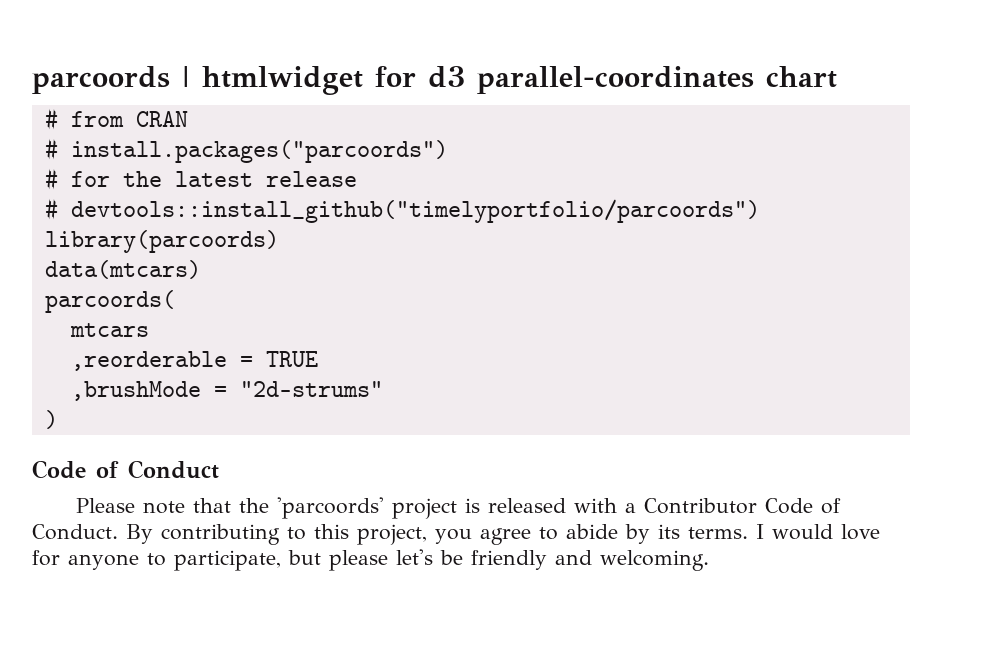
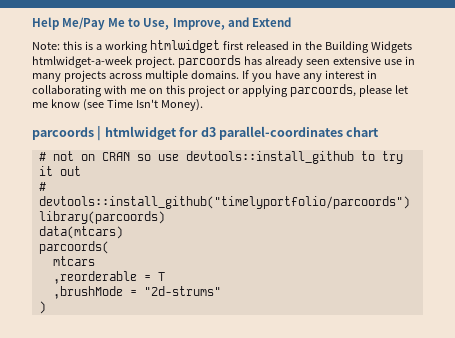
(32, 80) none -> [32,17,291,30] [32,40,412,53] [32,55,415,68] [32,70,377,82] [32,84,408,97] [32,99,203,111] Help Me/Pay Me to Use, Improve, and Extend // Note: this is a working htmlwidget first released in the Building Widgets htmlwidget-a-week project. parcoords has already seen extensive use in many projects across multiple domains. If you have any interest in collaborating with me on this project or applying parcoords, please let me know (see Time Isn't Money). //
[70,111,124,127] from -> [52,151,95,161] not on
[44,138,448,163] [44,168,357,190] // # install.packages("parcoords") // # for the latest release -> [136,151,403,164] [38,166,81,176] so use devtools::install_github to try it out
[265,351,318,367] TRUE -> [157,272,165,281] T
[32,460,219,479] [76,497,842,519] [32,524,880,545] [32,549,709,571] // Code of Conduct // Please note that the 'parcoords' project is released with a Contributor Code of Conduct. By contributing to this project, you agree to abide by its terms. I would love for anyone to participate, but please let's be friendly and welcoming. -> (46, 307) none

